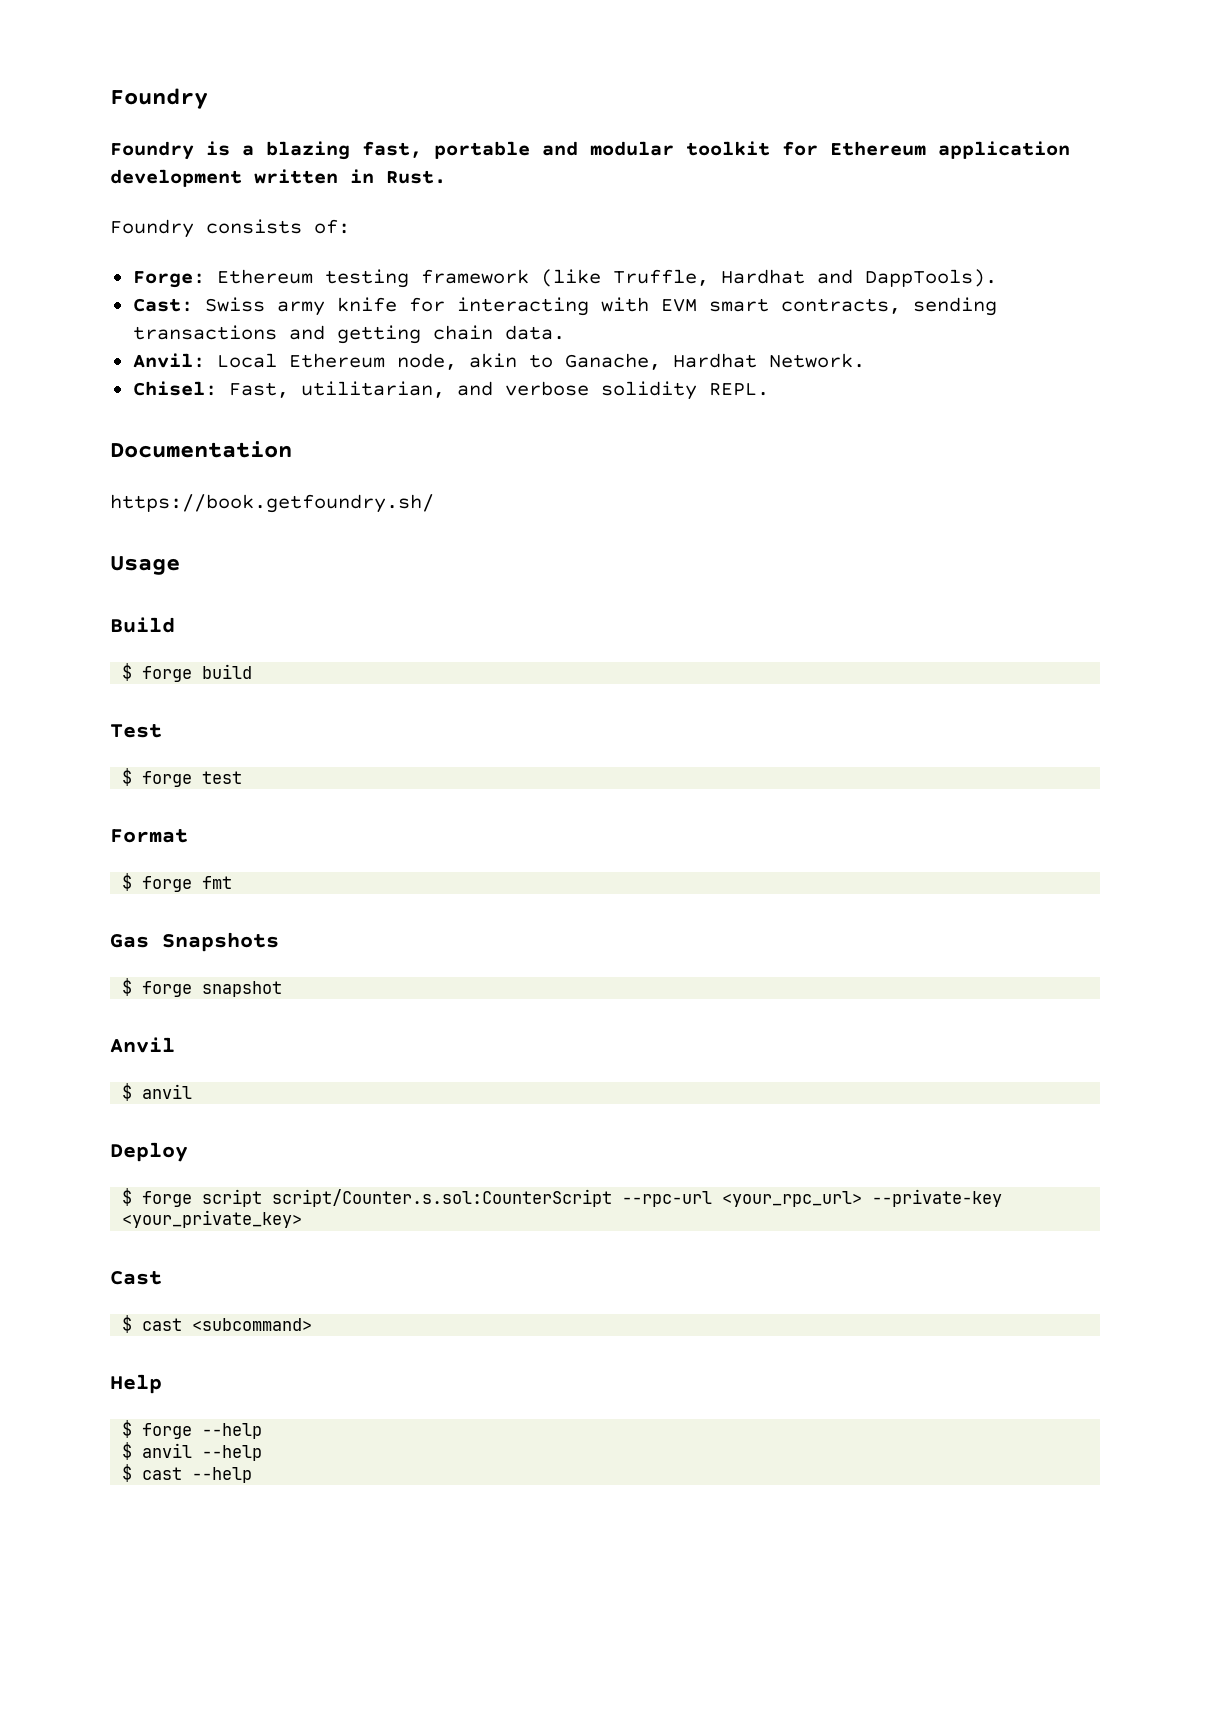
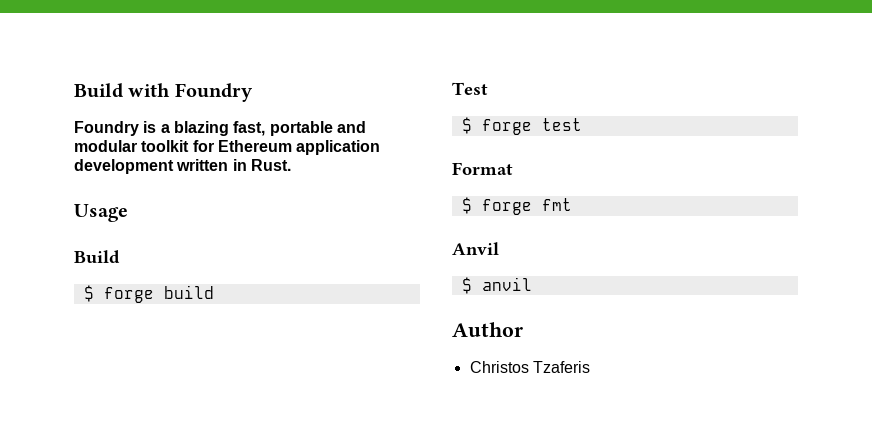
(110, 98) none -> [74,83,171,98] Build with
[110,219,350,238] [132,269,997,288] [132,297,997,316] [132,325,565,344] [132,353,865,370] [132,381,769,400] [110,441,292,458] [110,494,434,513] // Foundry consists of: // Forge: Ethereum testing framework (like Truffle, Hardhat and DappTools). // Cast: Swiss army knife for interacting with EVM smart contracts, sending transactions and getting chain data. // Anvil: Local Ethereum node, akin to Ganache, Hardhat Network. // Chisel: Fast, utilitarian, and verbose solidity REPL. // Documentation // https://book.getfoundry.sh/ -> (291, 165) none
[110,932,279,952] [122,978,283,997] [110,1037,175,1053] [122,1083,193,1101] [110,1142,188,1162] [122,1188,1003,1207] [122,1210,303,1228] [110,1271,162,1285] [122,1315,313,1333] [110,1374,162,1394] [122,1420,263,1439] [122,1442,263,1461] [122,1464,253,1483] Gas Snapshots // $ forge snapshot // Anvil // $ anvil // Deploy // $ forge script script/Counter.s.sol:CounterScript --rpc-url <your_rpc_url> --private-key <your_private_key> // Cast // $ cast <subcommand> // Help // $ forge --help // $ anvil --help // $ cast --help -> [452,242,499,255] [461,277,532,294] [452,322,523,337] [469,361,590,373] Anvil // $ anvil // Author // Christos Tzaferis

